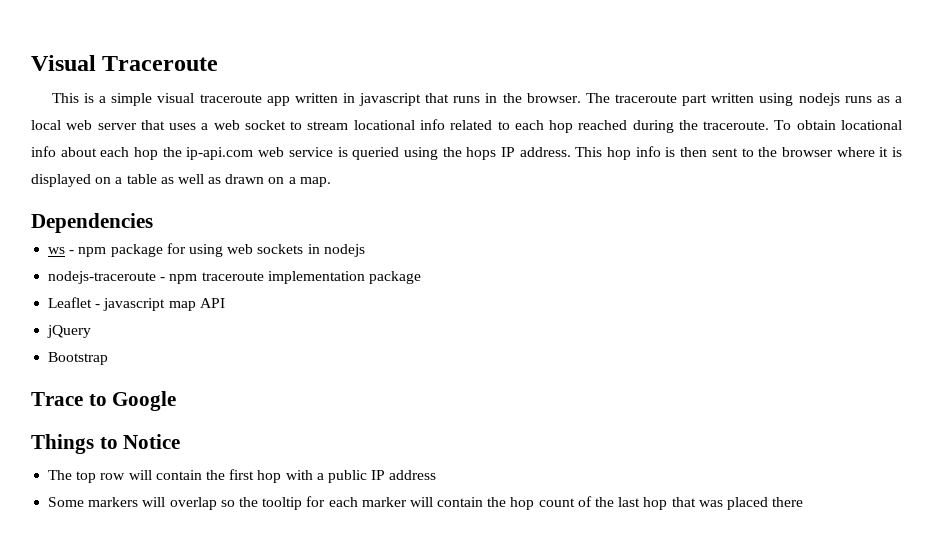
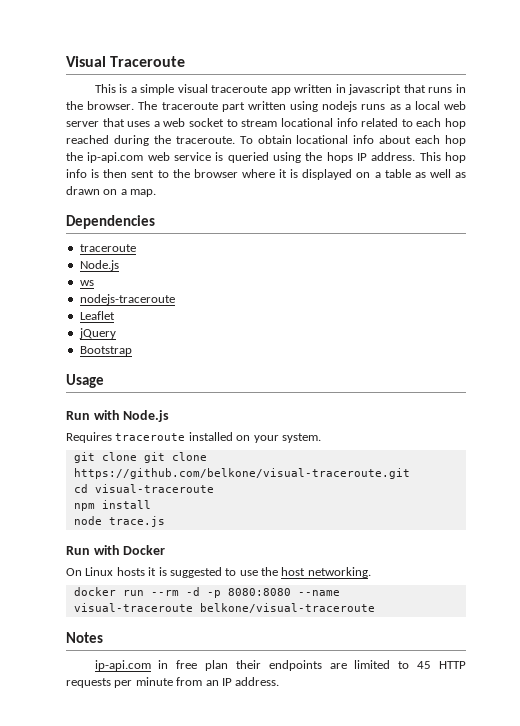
(153, 223) none -> [79,244,136,252] [79,260,119,271] // traceroute // Node.js
[69,243,365,257] [48,271,421,284] [48,297,225,311] [47,325,92,338] [48,352,109,365] [31,391,177,411] [31,434,181,454] [48,469,437,483] [48,496,804,510] - npm package for using web sockets in nodejs // nodejs-traceroute - npm traceroute implementation package // Leaflet - javascript map API // jQuery // Bootstrap // Trace to Google // Things to Notice // The top row will contain the first hop with a public IP address // Some markers will overlap so the tooltip for each marker will contain the hop count of the last hop that was placed there -> [79,294,175,305] [79,311,115,320] [78,328,116,339] [79,346,132,356] [66,374,104,388] [66,410,170,422] [66,432,321,443] [73,452,207,463] [73,468,410,479] [73,484,214,493] [73,500,151,511] [73,516,165,527] [66,545,166,555] [66,567,371,578] [73,587,340,598] [73,603,375,613] [66,632,103,643] [94,660,466,671] [66,677,280,688] // nodejs-traceroute // Leaflet // jQuery // Bootstrap // Usage // Run with Node.js // Requires traceroute installed on your system. // git clone git clone https://github.com/belkone/visual-traceroute.git // cd visual-traceroute // npm install // node trace.js // Run with Docker // On Linux hosts it is suggested to use the host networking. // docker run --rm -d -p 8080:8080 --name visual-traceroute belkone/visual-traceroute // Notes // ip-api.com in free plan their endpoints are limited to 45 HTTP requests per minute from an IP address.

